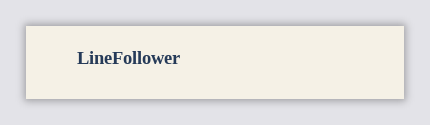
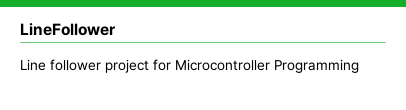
(180, 57) none -> [20,59,359,73] // Line follower project for Microcontroller Programming

